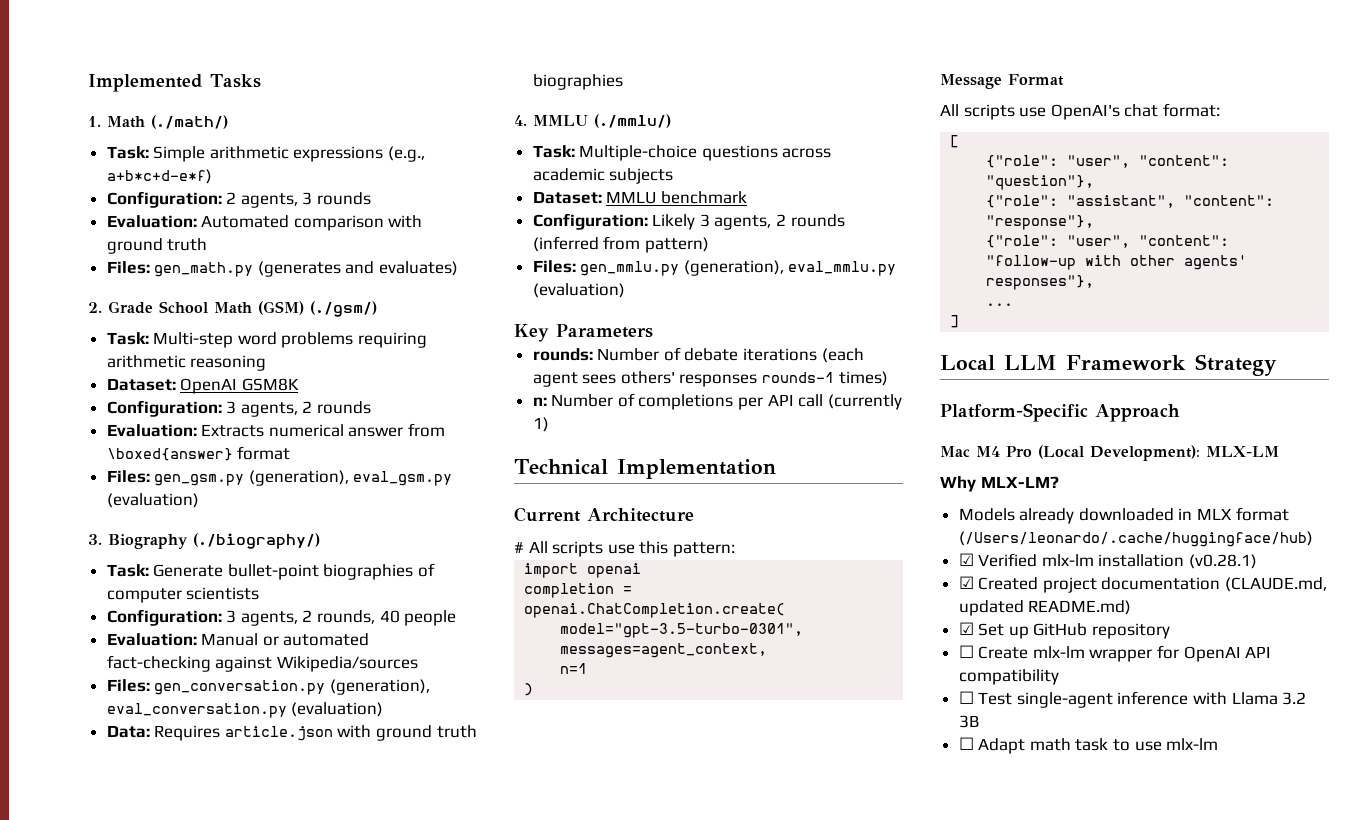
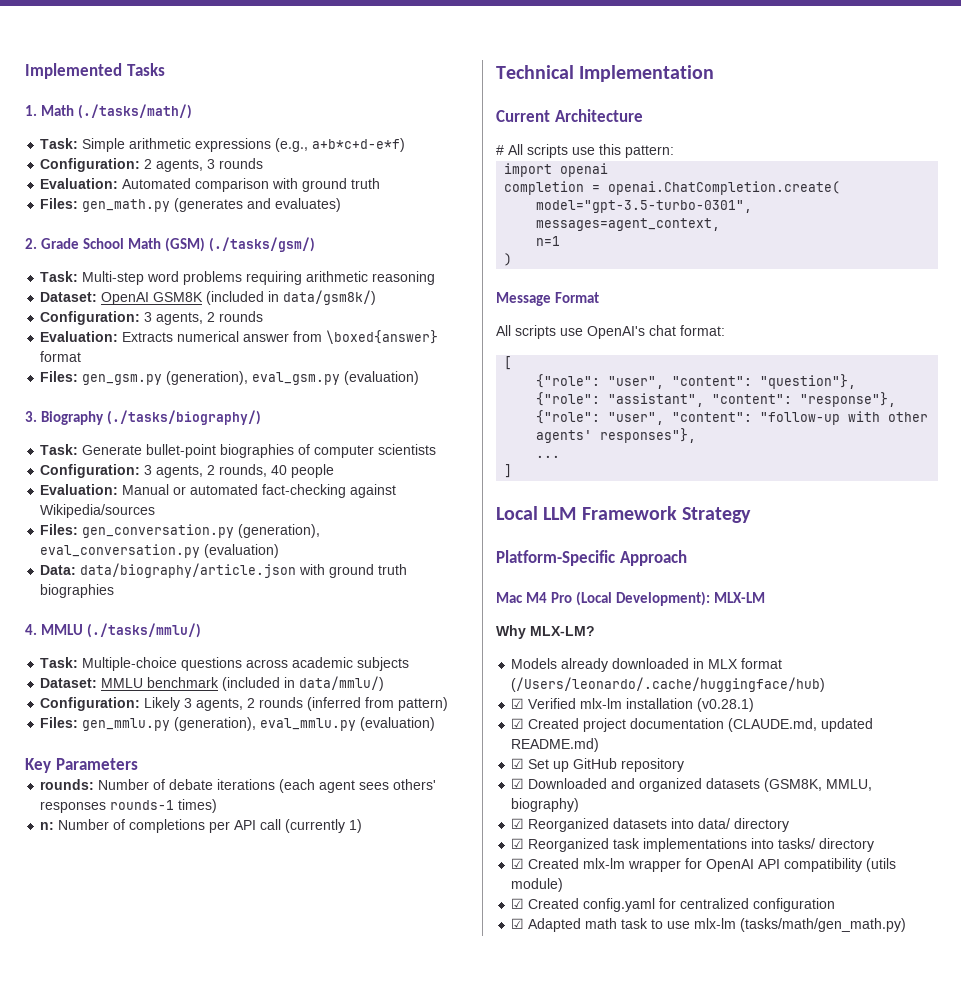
[151,115,228,129] (./math/) -> [78,104,193,119] (./tasks/math/)
[310,301,377,317] (./gsm/) -> [209,237,316,252] (./tasks/gsm/)
(299, 384) none -> [206,290,377,305] (included in data/gsm8k/)
[193,533,320,549] (./biography/) -> [107,410,262,425] (./tasks/biography/)
[154,725,333,741] Requires article.json -> [80,563,297,578] data/biography/article.json
[594,114,671,128] (./mmlu/) -> [87,623,202,638] (./tasks/mmlu/)
(747, 197) none -> [222,676,385,691] (included in data/mmlu/)
[958,645,1029,659] ☐ Create -> [511,778,873,792] [511,798,580,812] [511,818,790,832] [511,838,875,852] [511,858,580,869] ☑ Downloaded and organized datasets (GSM8K, MMLU, biography) // ☑ Reorganized datasets into data/ directory // ☑ Reorganized task implementations into tasks/ directory // ☑ Created
[958,691,1307,708] [958,715,979,728] [958,737,1026,754] // ☐ Test single-agent inference with Llama 3.2 3B // ☐ Adapt -> [866,858,897,872] [511,878,564,892] [511,898,836,912] [511,918,582,932] (utils module) // ☑ Created config.yaml for centralized configuration // ☑ Adapted
(1219, 744) none -> [740,918,907,932] (tasks/math/gen_math.py)

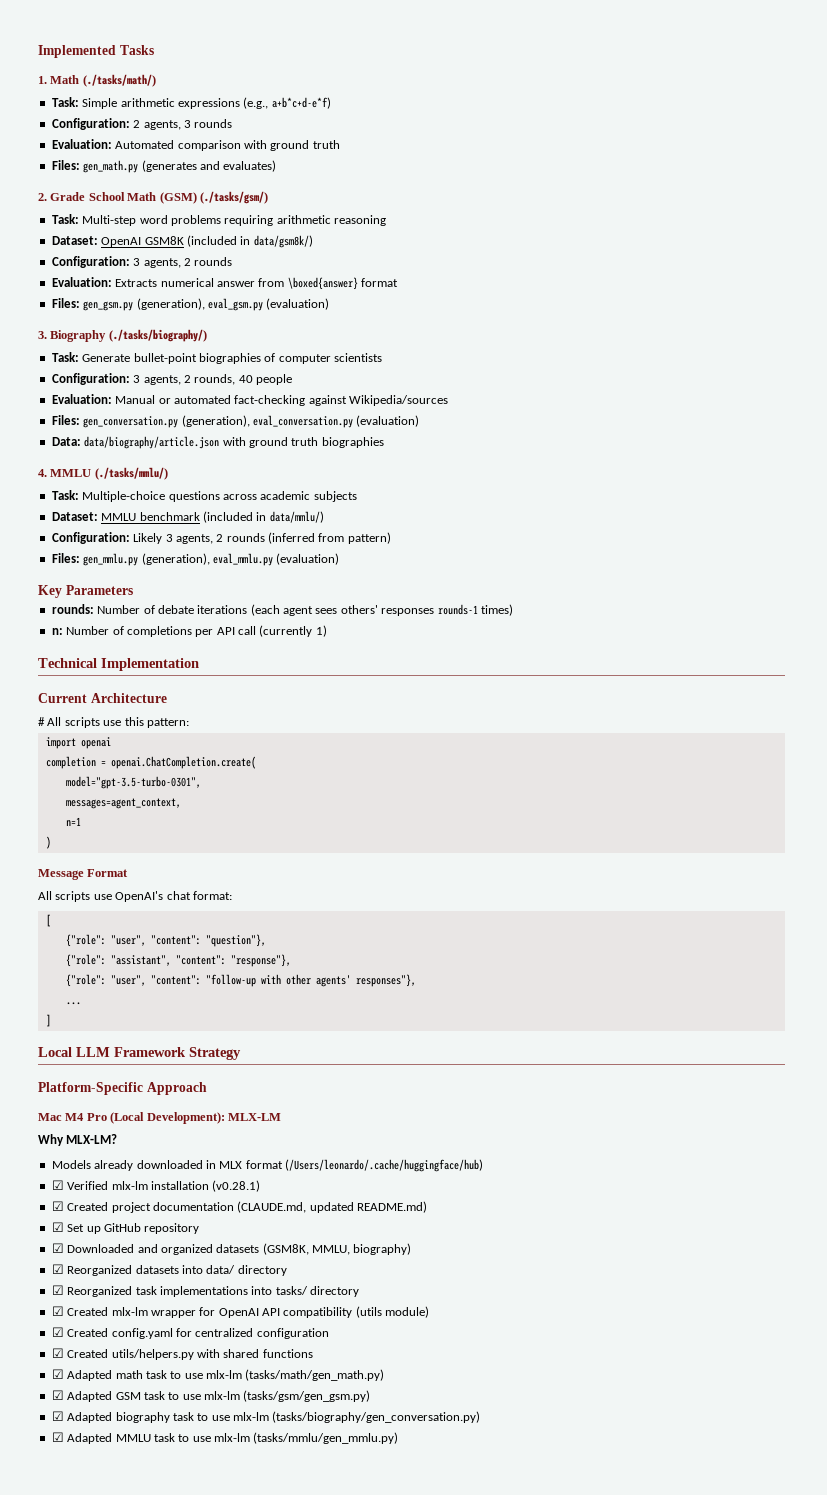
(836, 905) none -> [51,1348,313,1360] // ☑ Created utils/helpers.py with shared functions
(907, 925) none -> [51,1390,371,1402] [51,1411,481,1423] [51,1432,399,1444] // ☑ Adapted GSM task to use mlx-lm (tasks/gsm/gen_gsm.py) // ☑ Adapted biography task to use mlx-lm (tasks/biography/gen_conversation.py) // ☑ Adapted MMLU task to use mlx-lm (tasks/mmlu/gen_mmlu.py)

